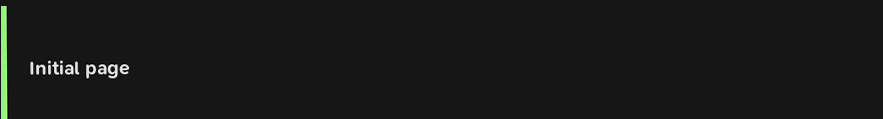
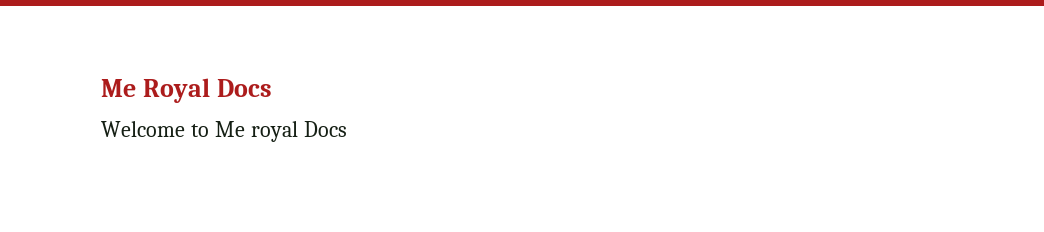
[28,60,132,79] Initial page -> [101,78,272,103] [101,121,347,142] Me Royal Docs // Welcome to Me royal Docs

